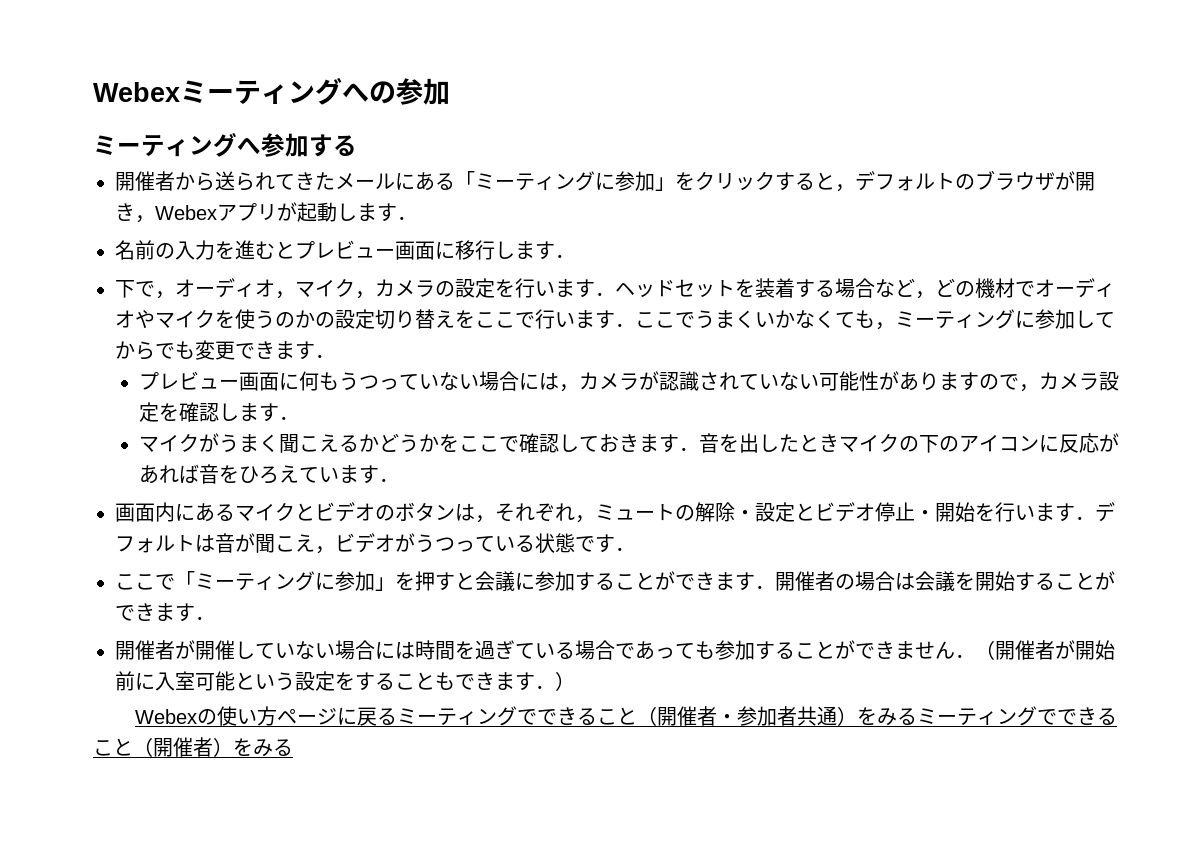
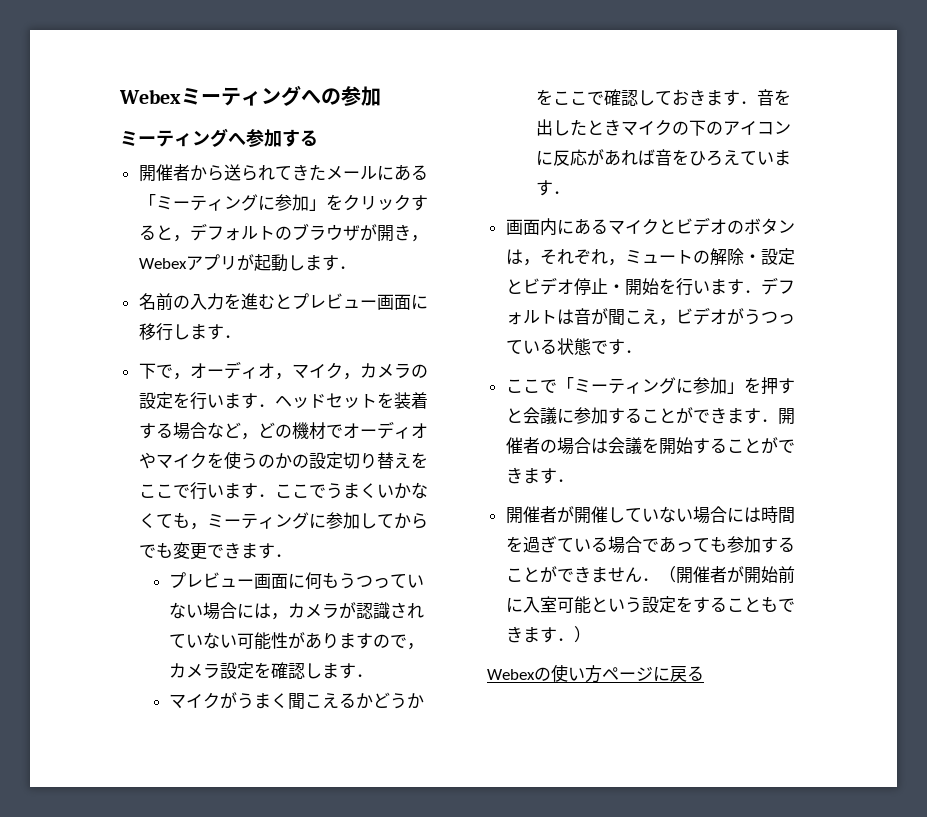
[397,706,1118,726] [93,737,293,757] ミーティングでできること（開催者・参加者共通）をみるミーティングでできること（開催者）をみる -> (704, 673) none

